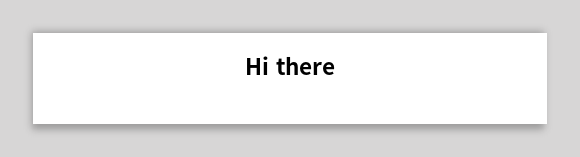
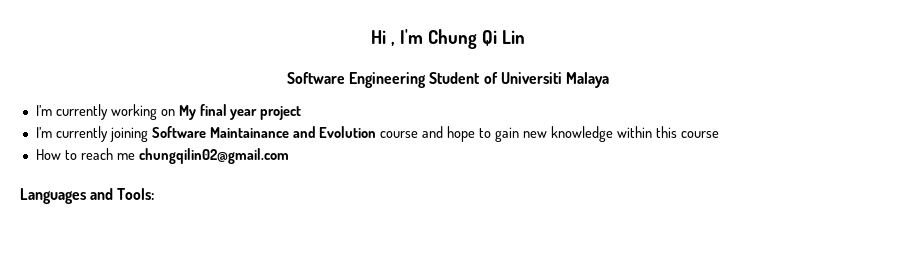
[275,56,335,75] there -> [391,29,525,49] [287,72,609,88] [35,104,302,120] [35,126,719,142] [35,148,289,164] [20,188,155,204] , I'm Chung Qi Lin // Software Engineering Student of Universiti Malaya // I’m currently working on My final year project // I’m currently joining Software Maintainance and Evolution course and hope to gain new knowledge within this course // How to reach me chungqilin02@gmail.com // Languages and Tools:

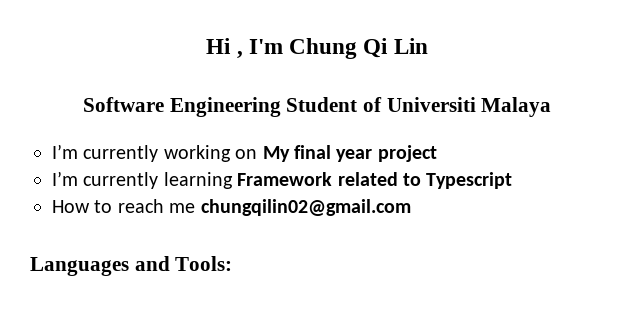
[109,126,719,142] joining Software Maintainance and Evolution course and hope to gain new knowledge within this course -> [163,172,513,189] learning Framework related to Typescript

